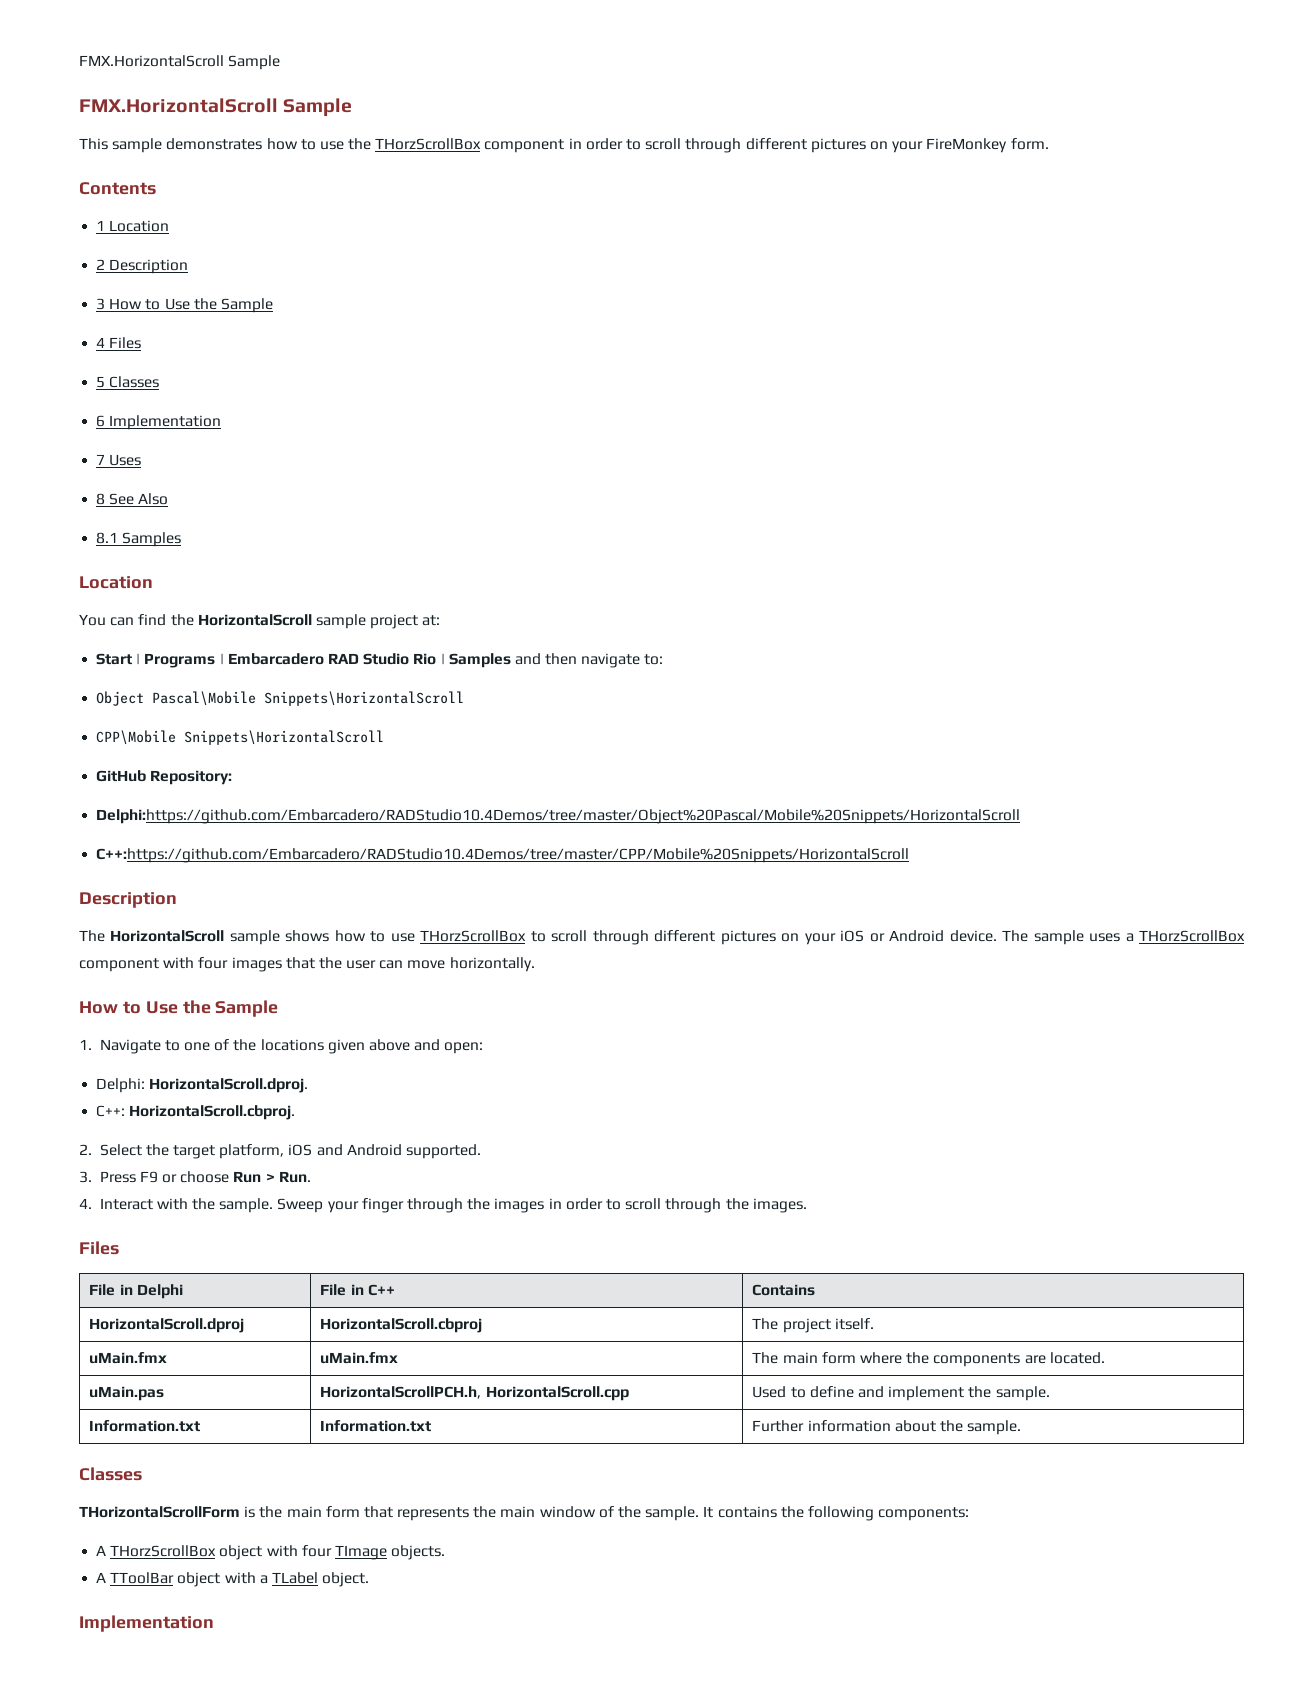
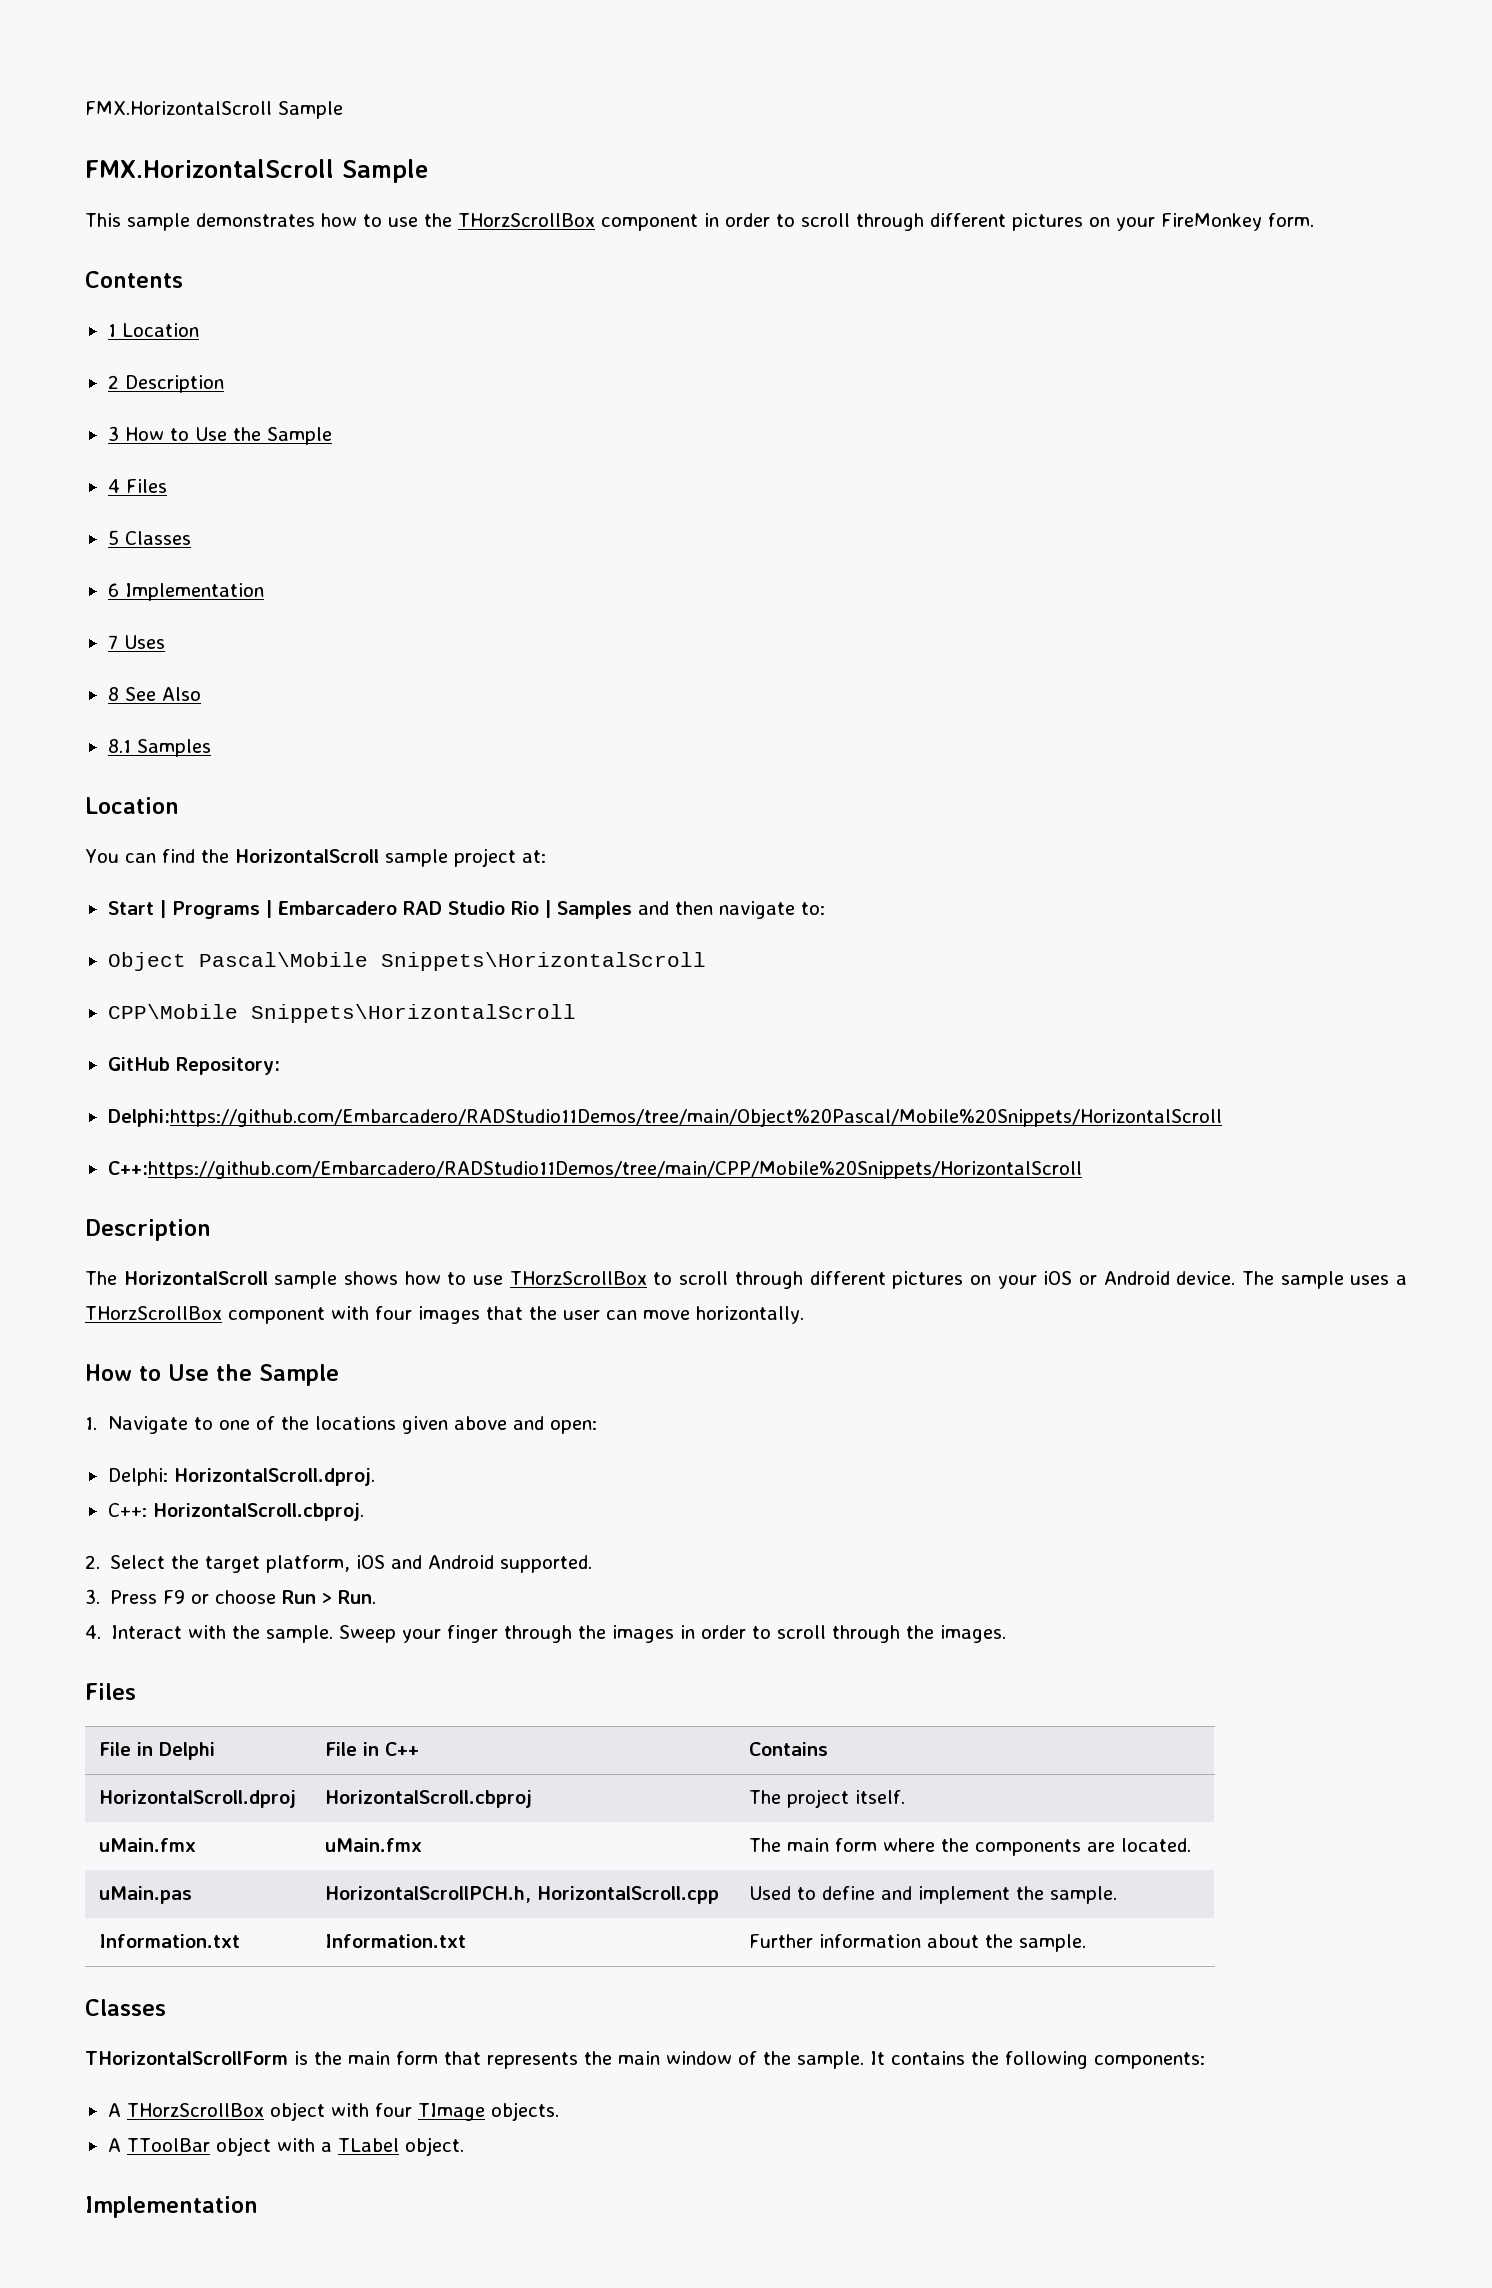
[96,809,1021,824] [96,848,910,863] Delphi:https://github.com/Embarcadero/RADStudio10.4Demos/tree/master/Object%20Pascal/Mobile%20Snippets/HorizontalScroll // C++:https://github.com/Embarcadero/RADStudio10.4Demos/tree/master/CPP/Mobile%20Snippets/HorizontalScroll -> [107,1108,1222,1127] [107,1160,1082,1179] Delphi:https://github.com/Embarcadero/RADStudio11Demos/tree/main/Object%20Pascal/Mobile%20Snippets/HorizontalScroll // C++:https://github.com/Embarcadero/RADStudio11Demos/tree/main/CPP/Mobile%20Snippets/HorizontalScroll

